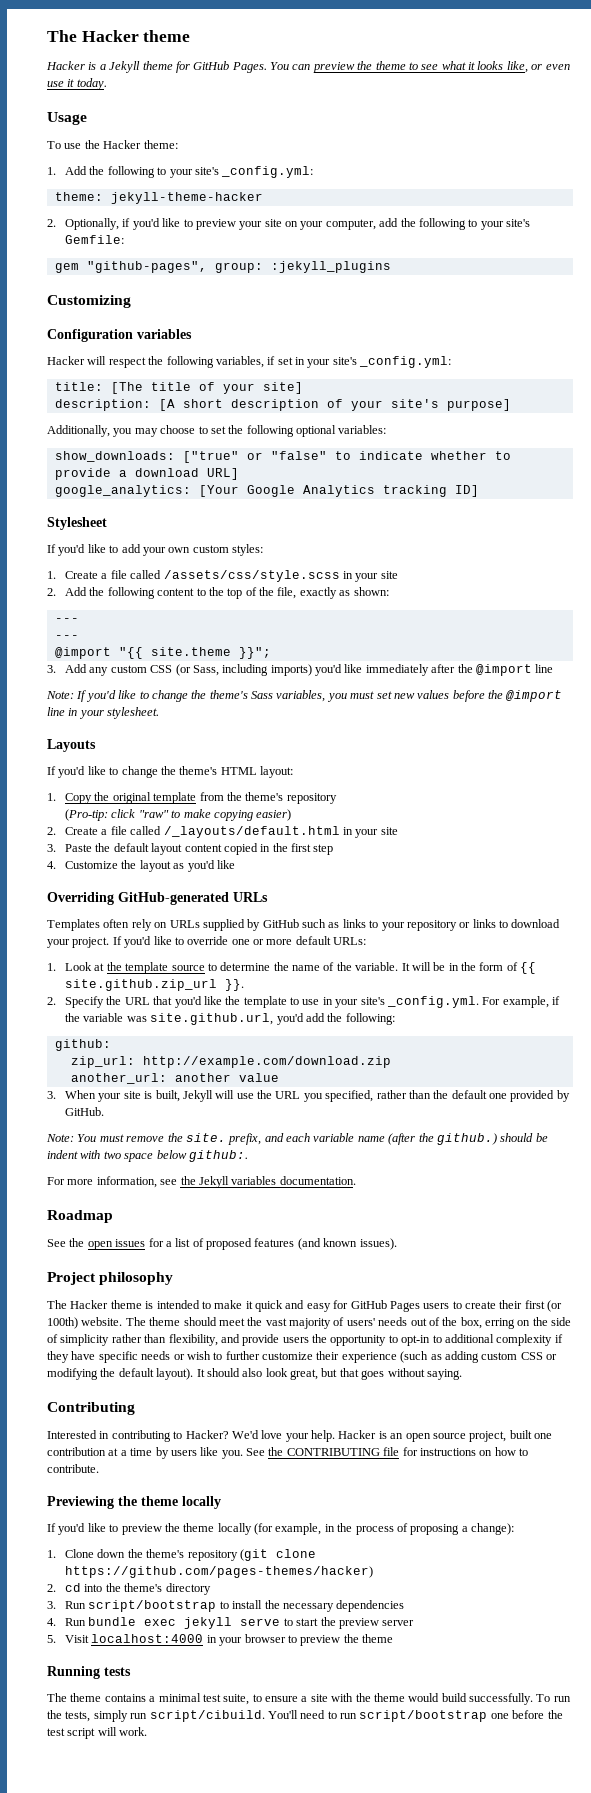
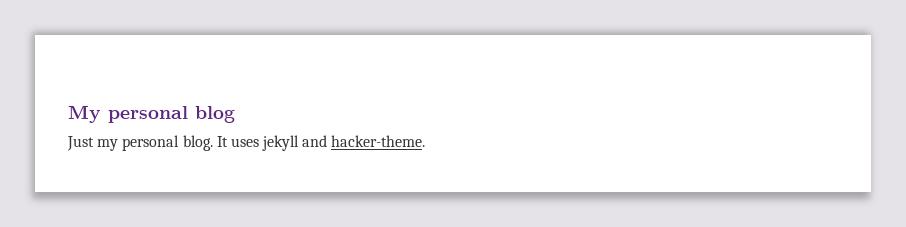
[47,30,191,42] [46,61,570,73] [47,78,107,90] [47,112,87,125] [47,140,178,149] [47,166,314,178] [54,192,263,204] [47,218,531,230] [65,235,125,244] [54,261,391,273] [47,295,131,308] [47,329,192,342] [47,356,452,368] [54,382,303,394] [54,399,511,411] [47,425,387,437] [54,451,511,463] [54,468,239,480] [54,485,479,497] [47,517,107,530] [47,544,263,556] [47,570,398,582] [47,587,389,599] [54,618,79,622] [54,635,79,639] [54,647,271,659] [47,664,554,676] [46,690,563,702] [47,707,160,719] [47,739,96,752] [47,766,293,778] [47,792,337,804] [65,809,292,821] [47,826,398,838] [47,843,334,855] [47,860,235,872] [47,892,268,905] [47,919,561,931] [47,936,367,948] [47,962,537,974] [65,979,245,991] [47,996,561,1008] [65,1013,395,1025] [54,1039,111,1051] [70,1056,391,1068] [70,1073,279,1084] [47,1090,570,1102] [65,1107,105,1116] [46,1133,548,1145] [47,1150,248,1162] [47,1176,356,1188] [47,1210,113,1223] [47,1238,397,1250] [47,1272,174,1285] [47,1300,563,1312] [47,1317,572,1329] [47,1334,563,1346] [47,1351,557,1363] [47,1368,462,1380] [47,1402,135,1415] [47,1430,552,1442] [47,1447,528,1459] [47,1464,99,1473] [47,1496,221,1509] [47,1523,514,1535] [47,1549,316,1561] [65,1566,374,1578] [47,1583,211,1595] [47,1600,405,1612] [47,1617,415,1629] [47,1634,394,1646] [47,1666,131,1679] [47,1693,571,1705] [47,1710,563,1722] [47,1727,148,1739] The Hacker theme // Hacker is a Jekyll theme for GitHub Pages. You can preview the theme to see what it looks like, or even use it today. // Usage // To use the Hacker theme: // 1. Add the following to your site's _config.yml: // theme: jekyll-theme-hacker // 2. Optionally, if you'd like to preview your site on your computer, add the following to your site's Gemfile: // gem "github-pages", group: :jekyll_plugins // Customizing // Configuration variables // Hacker will respect the following variables, if set in your site's _config.yml: // title: [The title of your site] // description: [A short description of your site's purpose] // Additionally, you may choose to set the following optional variables: // show_downloads: ["true" or "false" to indicate whether to provide a download URL] // google_analytics: [Your Google Analytics tracking ID] // Stylesheet // If you'd like to add your own custom styles: // 1. Create a file called /assets/css/style.scss in your site // 2. Add the following content to the top of the file, exactly as shown: // --- // --- // @import "{{ site.theme }}"; // 3. Add any custom CSS (or Sass, including imports) you'd like immediately after the @import line // Note: If you'd like to change the theme's Sass variables, you must set new values before the @import line in your stylesheet. // Layouts // If you'd like to change the theme's HTML layout: // 1. Copy the original template from the theme's repository // (Pro-tip: click "raw" to make copying easier) // 2. Create a file called /_layouts/default.html in your site // 3. Paste the default layout content copied in the first step // 4. Customize the layout as you'd like // Overriding GitHub-generated URLs // Templates often rely on URLs supplied by GitHub such as links to your repository or links to download your project. If you'd like to override one or more default URLs: // 1. Look at the template source to determine the name of the variable. It will be in the form of {{ site.github.zip_url }}. // 2. Specify the URL that you'd like the template to use in your site's _config.yml. For example, if the variable was site.github.url, you'd add the following: // github: // zip_url: http://example.com/download.zip // another_url: another value // 3. When your site is built, Jekyll will use the URL you specified, rather than the default one provided by GitHub. // Note: You must remove the site. prefix, and each variable name (after the github.) should be indent with two space below github:. // For more information, see the Jekyll variables documentation. // Roadmap // See the open issues for a list of proposed features (and known issues). // Project philosophy // The Hacker theme is intended to make it quick and easy for GitHub Pages users to create their first (or 100th) website. The theme should meet the vast majority of users' needs out of the box, erring on the side of simplicity rather than flexibility, and provide users the opportunity to opt-in to additional complexity if they have specific needs or wish to further customize their experience (such as adding custom CSS or modifying the default layout). It should also look great, but that goes without saying. // Contributing // Interested in contributing to Hacker? We'd love your help. Hacker is an open source project, built one contribution at a time by users like you. See the CONTRIBUTING file for instructions on how to contribute. // Previewing the theme locally // If you'd like to preview the theme locally (for example, in the process of proposing a change): // 1. Clone down the theme's repository (git clone https://github.com/pages-themes/hacker) // 2. cd into the theme's directory // 3. Run script/bootstrap to install the necessary dependencies // 4. Run bundle exec jekyll serve to start the preview server // 5. Visit localhost:4000 in your browser to preview the theme // Running tests // The theme contains a minimal test suite, to ensure a site with the theme would build successfully. To run the tests, simply run script/cibuild. You'll need to run script/bootstrap one before the test script will work. -> [68,105,235,123] [67,135,426,151] My personal blog // Just my personal blog. It uses jekyll and hacker-theme.

